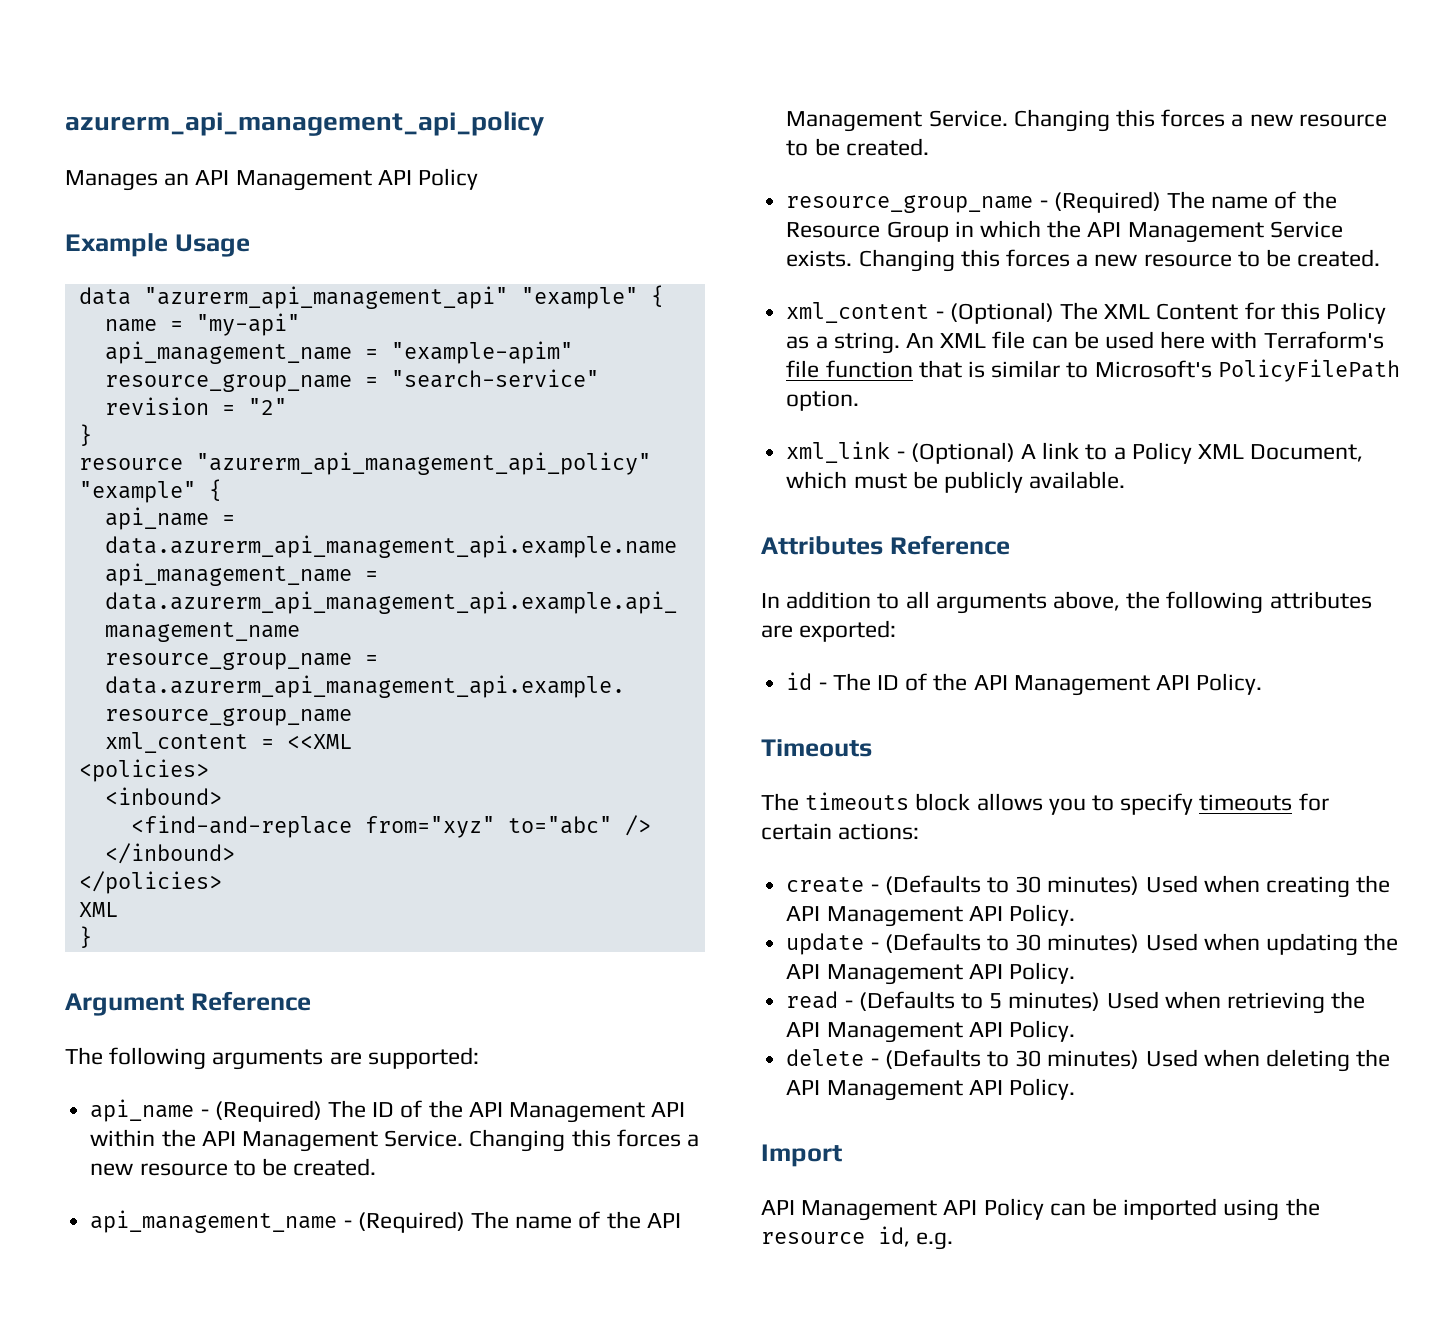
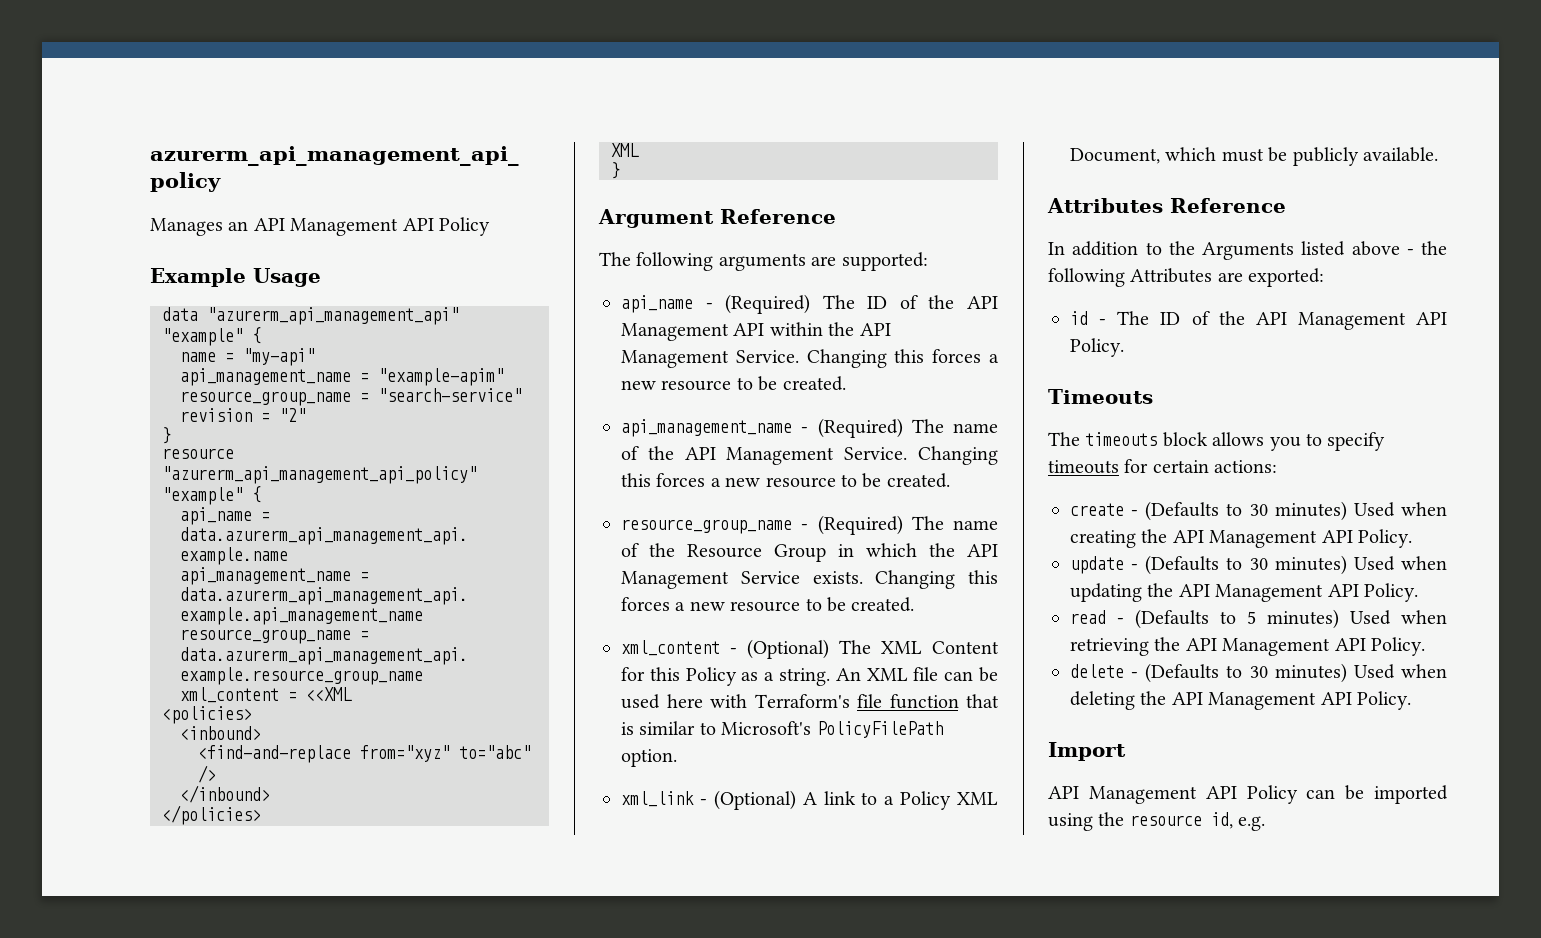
[905,591,1121,614] all arguments above, -> [1168,241,1414,260] the Arguments listed above -
[1269,591,1372,609] attributes -> [1130,268,1213,283] Attributes

